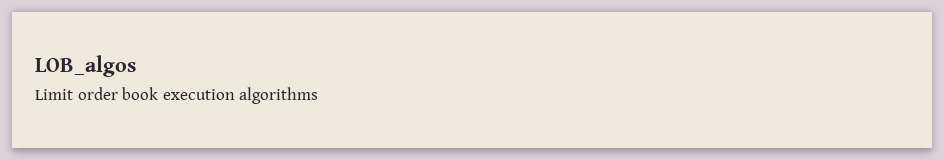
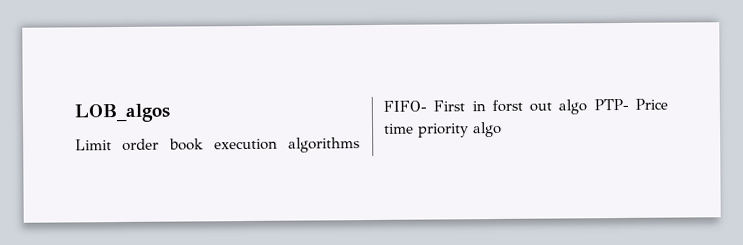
(319, 95) none -> [383,98,668,115] [384,121,502,138] FIFO- First in forst out algo PTP- Price time priority algo

